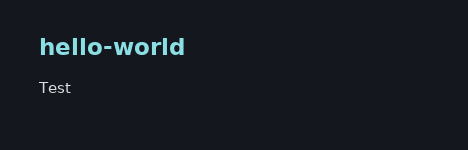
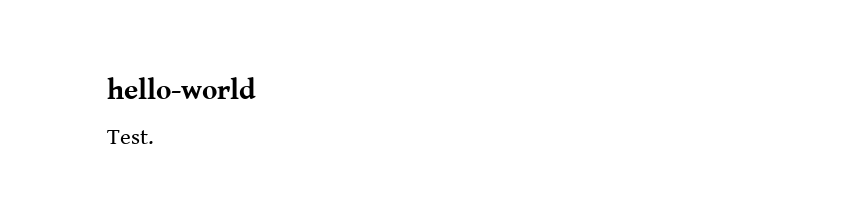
[38,82,71,93] Test -> [107,130,154,144] Test.

